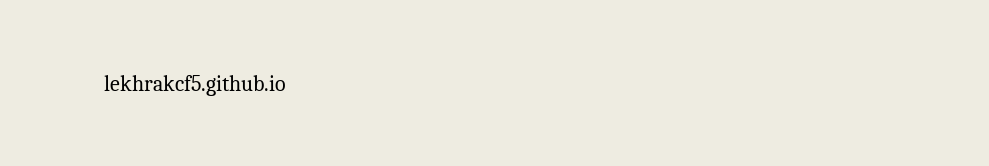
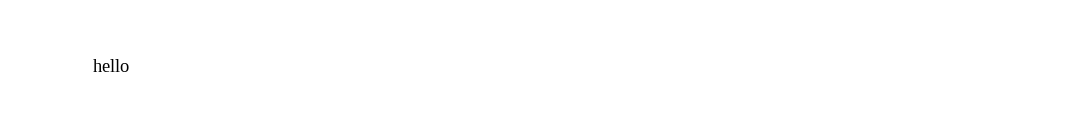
[104,75,286,96] lekhrakcf5.github.io -> [93,59,129,72] hello

